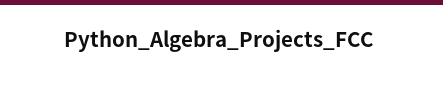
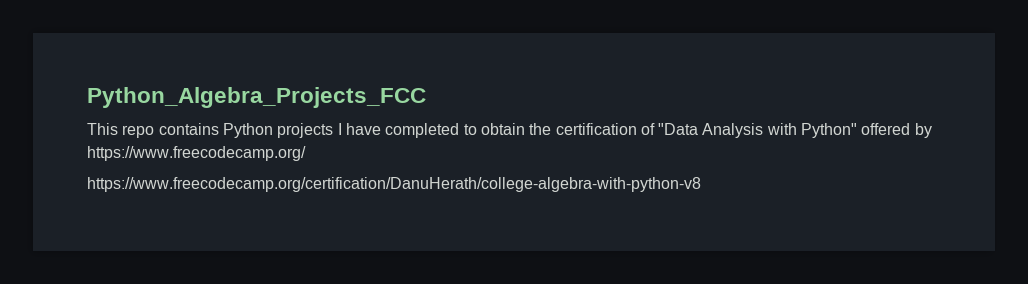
(373, 40) none -> [87,123,932,138] [87,146,306,161] [87,177,701,192] // This repo contains Python projects I have completed to obtain the certification of "Data Analysis with Python" offered by https://www.freecodecamp.org/ // https://www.freecodecamp.org/certification/DanuHerath/college-algebra-with-python-v8

